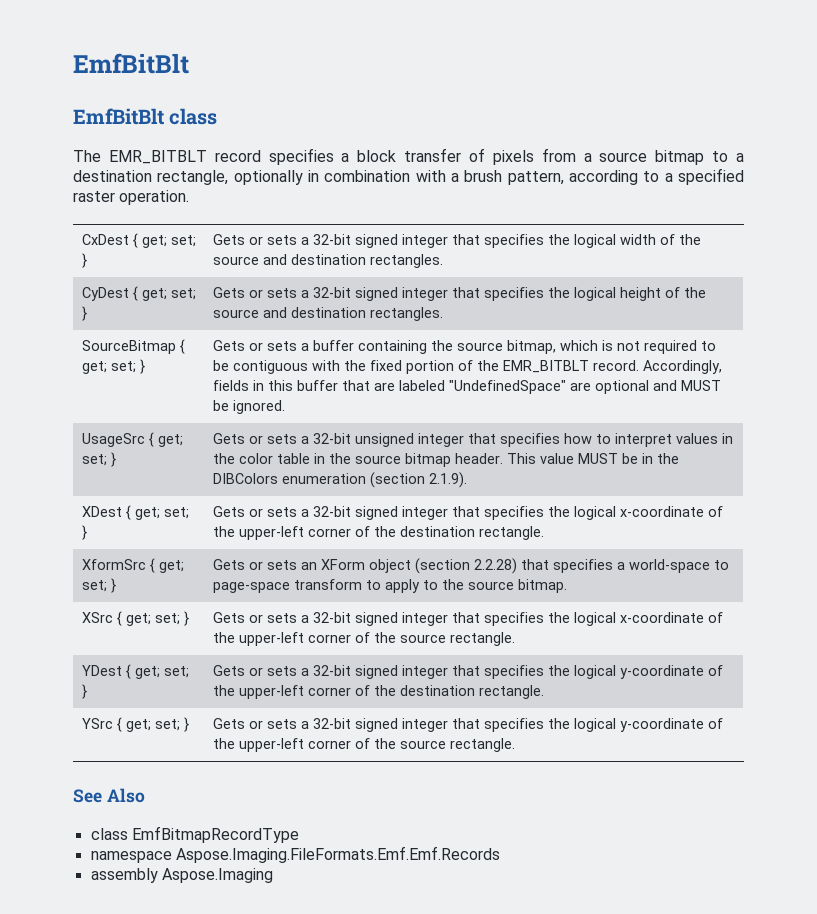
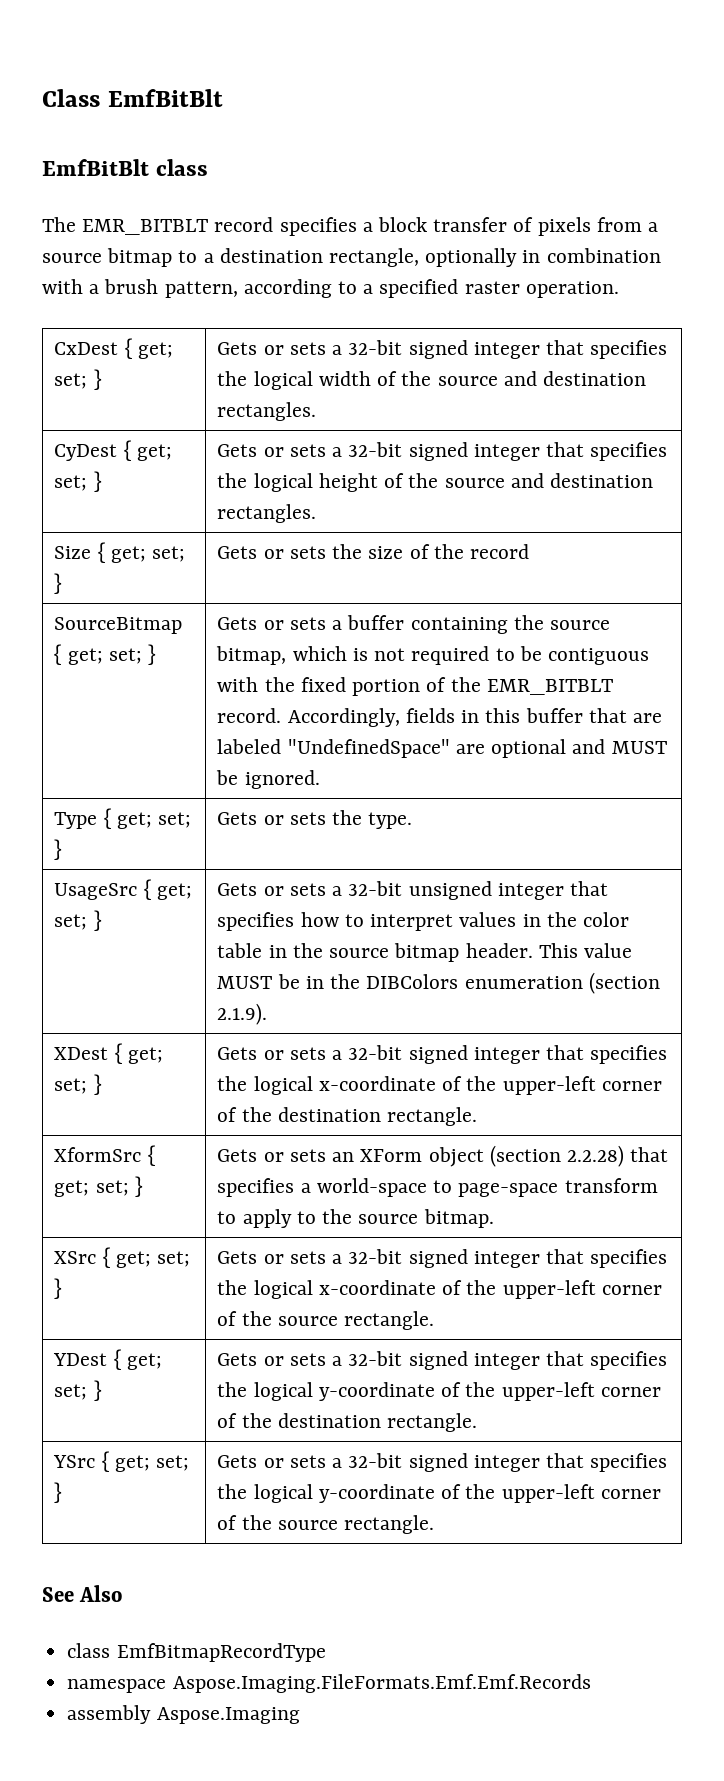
(73, 63) none -> [42,89,100,107] Class
(443, 314) none -> [54,542,186,563] [54,573,63,594] [217,544,529,559] // Size { get; set; } | Gets or sets the size of the record
(285, 407) none -> [54,808,192,829] [54,839,63,860] [217,810,413,829] // Type { get; set; } | Gets or sets the type.

